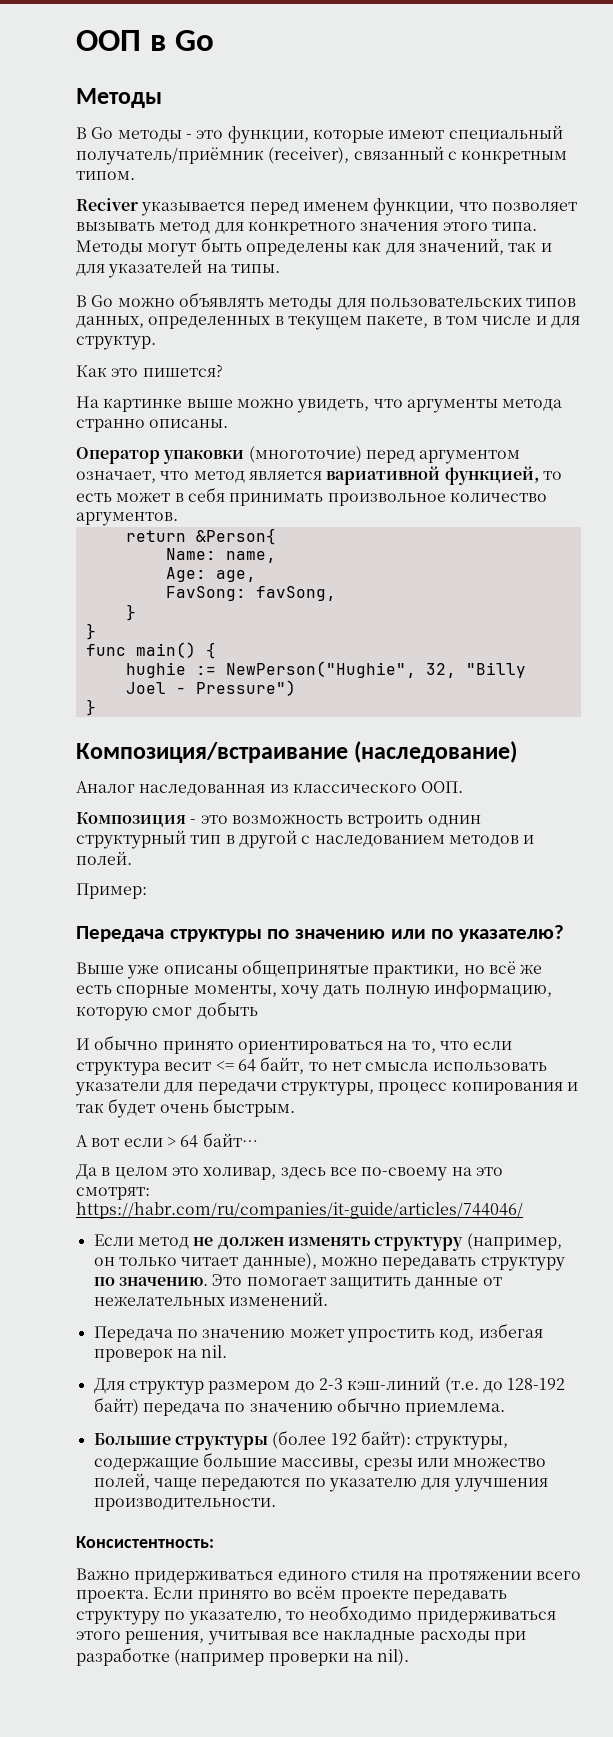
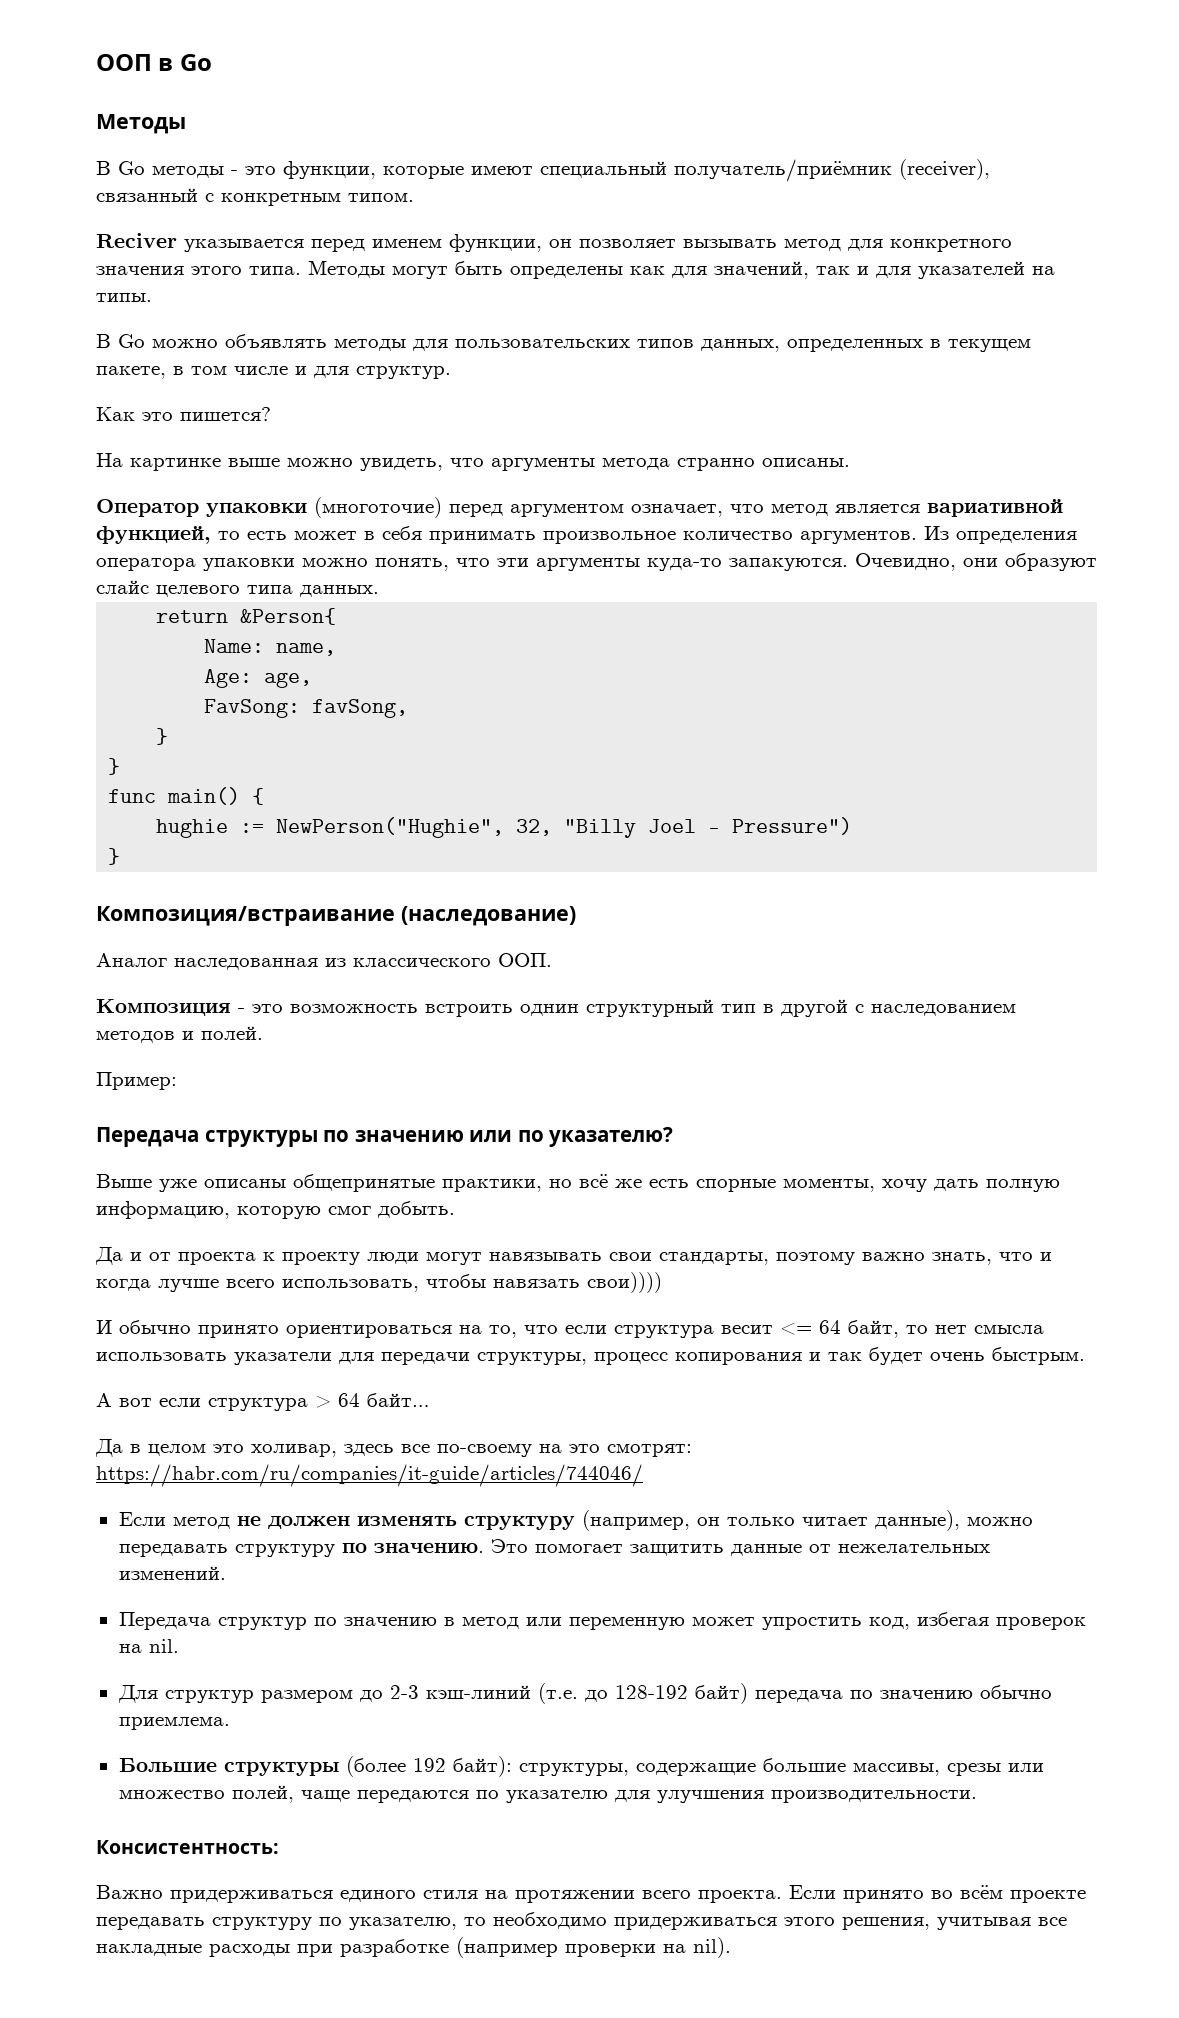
[458,202,488,211] что -> [549,239,572,248] он
(178, 519) none -> [924,526,1077,544] [96,553,1097,571] [96,580,379,597] Из определения оператора упаковки можно понять, что эти аргументы куда-то запакуются. Очевидно, они образуют слайс целевого типа данных.
[196,1001,258,1019] добыть -> [378,1201,455,1218] [95,1247,1052,1265] [96,1272,662,1293] добыть. // Да и от проекта к проекту люди могут навязывать свои стандарты, поэтому важно знать, что и когда лучше всего использовать, чтобы навязать свои))))
(163, 1142) none -> [208,1398,308,1411] структура
[176,1329,286,1338] по значению -> [217,1617,685,1630] структур по значению в метод или переменную

